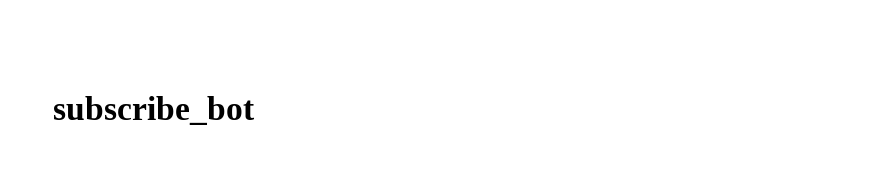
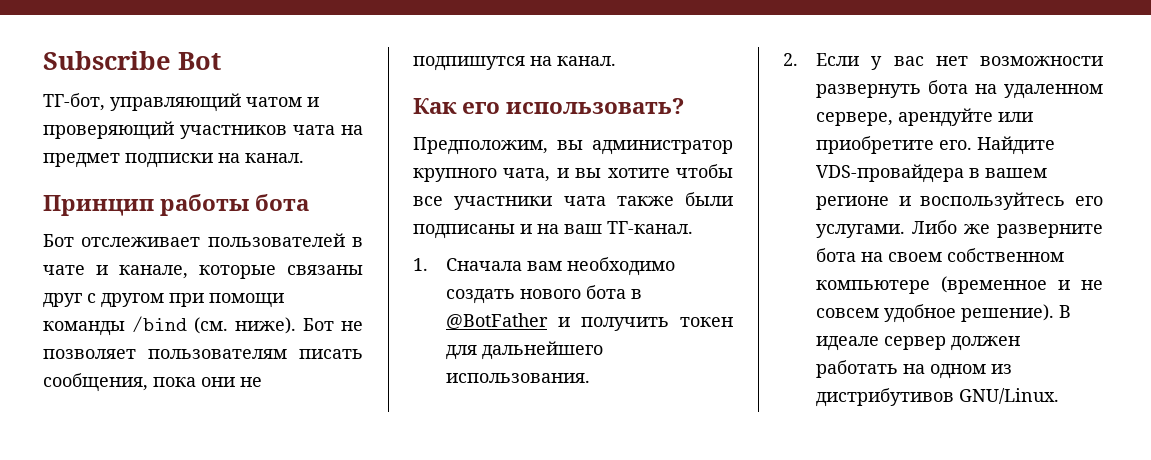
[53,96,255,125] subscribe_bot -> [43,51,221,70] [43,93,319,112] [43,121,363,140] [43,153,304,168] [43,194,310,216] [43,233,363,247] [43,265,363,279] [43,293,284,308] [43,316,363,336] [43,349,363,359] [43,373,262,392] [413,56,616,71] [413,98,685,114] [413,137,733,155] [413,164,733,182] [413,192,733,210] [413,221,693,239] [413,257,676,276] [446,285,643,304] [446,313,733,331] [446,341,604,360] [446,373,591,383] [783,53,1103,70] [816,80,1103,99] [816,108,1034,127] [816,136,1056,155] [816,164,1048,183] [816,192,1103,210] [816,220,1103,238] [816,248,1065,262] [816,276,1103,294] [816,304,1072,323] [816,336,1021,351] [816,360,1013,379] [816,388,1060,407] Subscribe Bot // ТГ-бот, управляющий чатом и проверяющий участников чата на предмет подписки на канал. // Принцип работы бота // Бот отслеживает пользователей в чате и канале, которые связаны друг с другом при помощи команды /bind (см. ниже). Бот не позволяет пользователям писать сообщения, пока они не подпишутся на канал. // Как его использовать? // Предположим, вы администратор крупного чата, и вы хотите чтобы все участники чата также были подписаны и на ваш ТГ-канал. // 1. Сначала вам необходимо создать нового бота в @BotFather и получить токен для дальнейшего использования. // 2. Если у вас нет возможности развернуть бота на удаленном сервере, арендуйте или приобретите его. Найдите VDS-провайдера в вашем регионе и воспользуйтесь его услугами. Либо же разверните бота на своем собственном компьютере (временное и не совсем удобное решение). В идеале сервер должен работать на одном из дистрибутивов GNU/Linux.

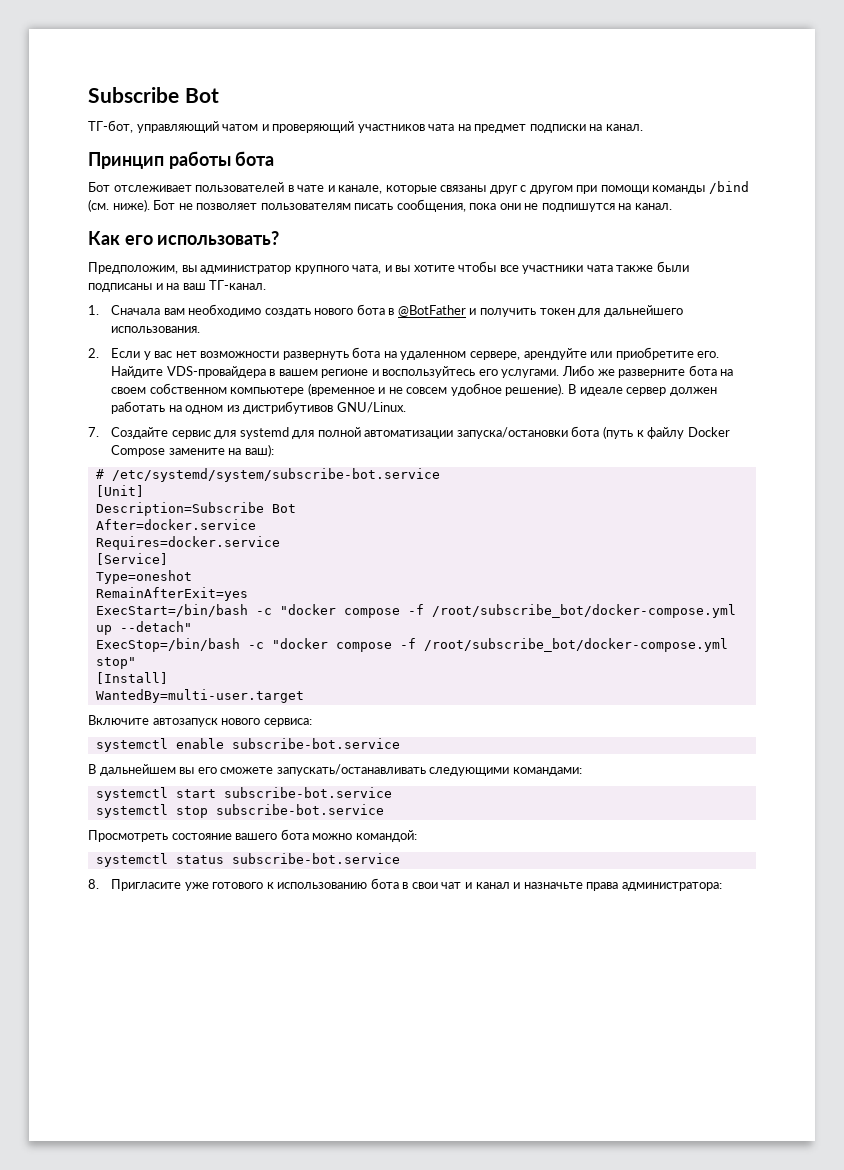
(1060, 396) none -> [88,426,730,439] [111,444,274,457] [95,468,440,482] [95,485,144,497] [95,502,296,516] [95,519,256,530] [95,536,280,550] [95,553,168,565] [95,570,192,584] [95,587,248,601] [95,604,736,618] [95,621,192,635] [95,638,728,652] [95,657,136,669] [95,672,168,684] [95,689,304,703] [88,715,312,727] [95,738,400,752] [88,764,582,776] [95,787,392,801] [95,804,384,818] [88,829,417,842] [95,853,400,867] [88,878,722,891] // 7. Создайте сервис для systemd для полной автоматизации запуска/остановки бота (путь к файлу Docker Compose замените на ваш): // # /etc/systemd/system/subscribe-bot.service // [Unit] // Description=Subscribe Bot // After=docker.service // Requires=docker.service // [Service] // Type=oneshot // RemainAfterExit=yes // ExecStart=/bin/bash -c "docker compose -f /root/subscribe_bot/docker-compose.yml up --detach" // ExecStop=/bin/bash -c "docker compose -f /root/subscribe_bot/docker-compose.yml stop" // [Install] // WantedBy=multi-user.target // Включите автозапуск нового сервиса: // systemctl enable subscribe-bot.service // В дальнейшем вы его сможете запускать/останавливать следующими командами: // systemctl start subscribe-bot.service // systemctl stop subscribe-bot.service // Просмотреть состояние вашего бота можно командой: // systemctl status subscribe-bot.service // 8. Пригласите уже готового к использованию бота в свои чат и канал и назначьте права администратора:

